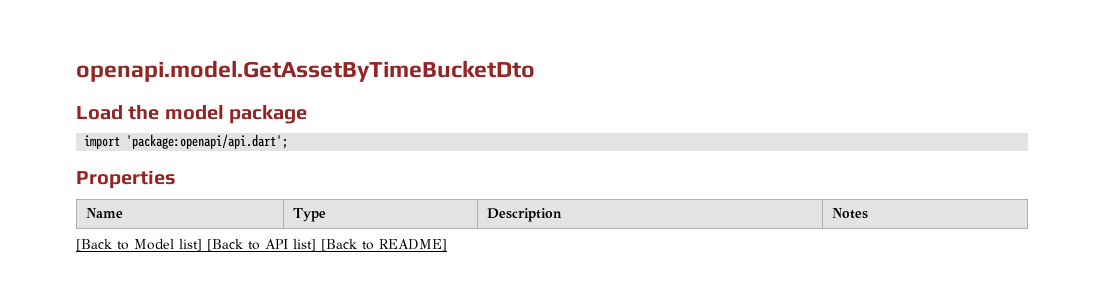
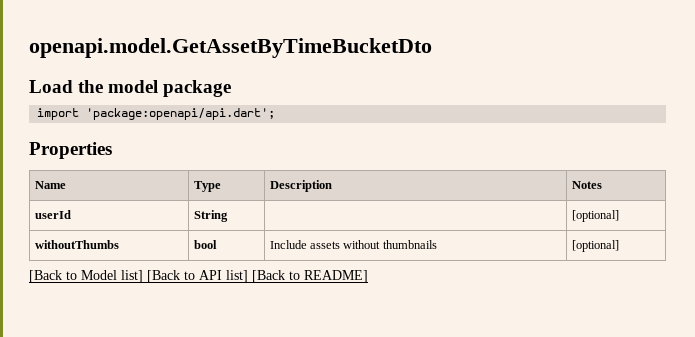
(868, 213) none -> [34,210,71,219] [193,210,228,222] [571,210,619,222] [34,240,119,249] [193,240,217,249] [269,240,437,249] [571,240,619,252] // userId | String | | [optional] // withoutThumbs | bool | Include assets without thumbnails | [optional]

